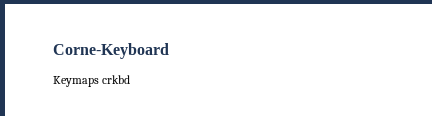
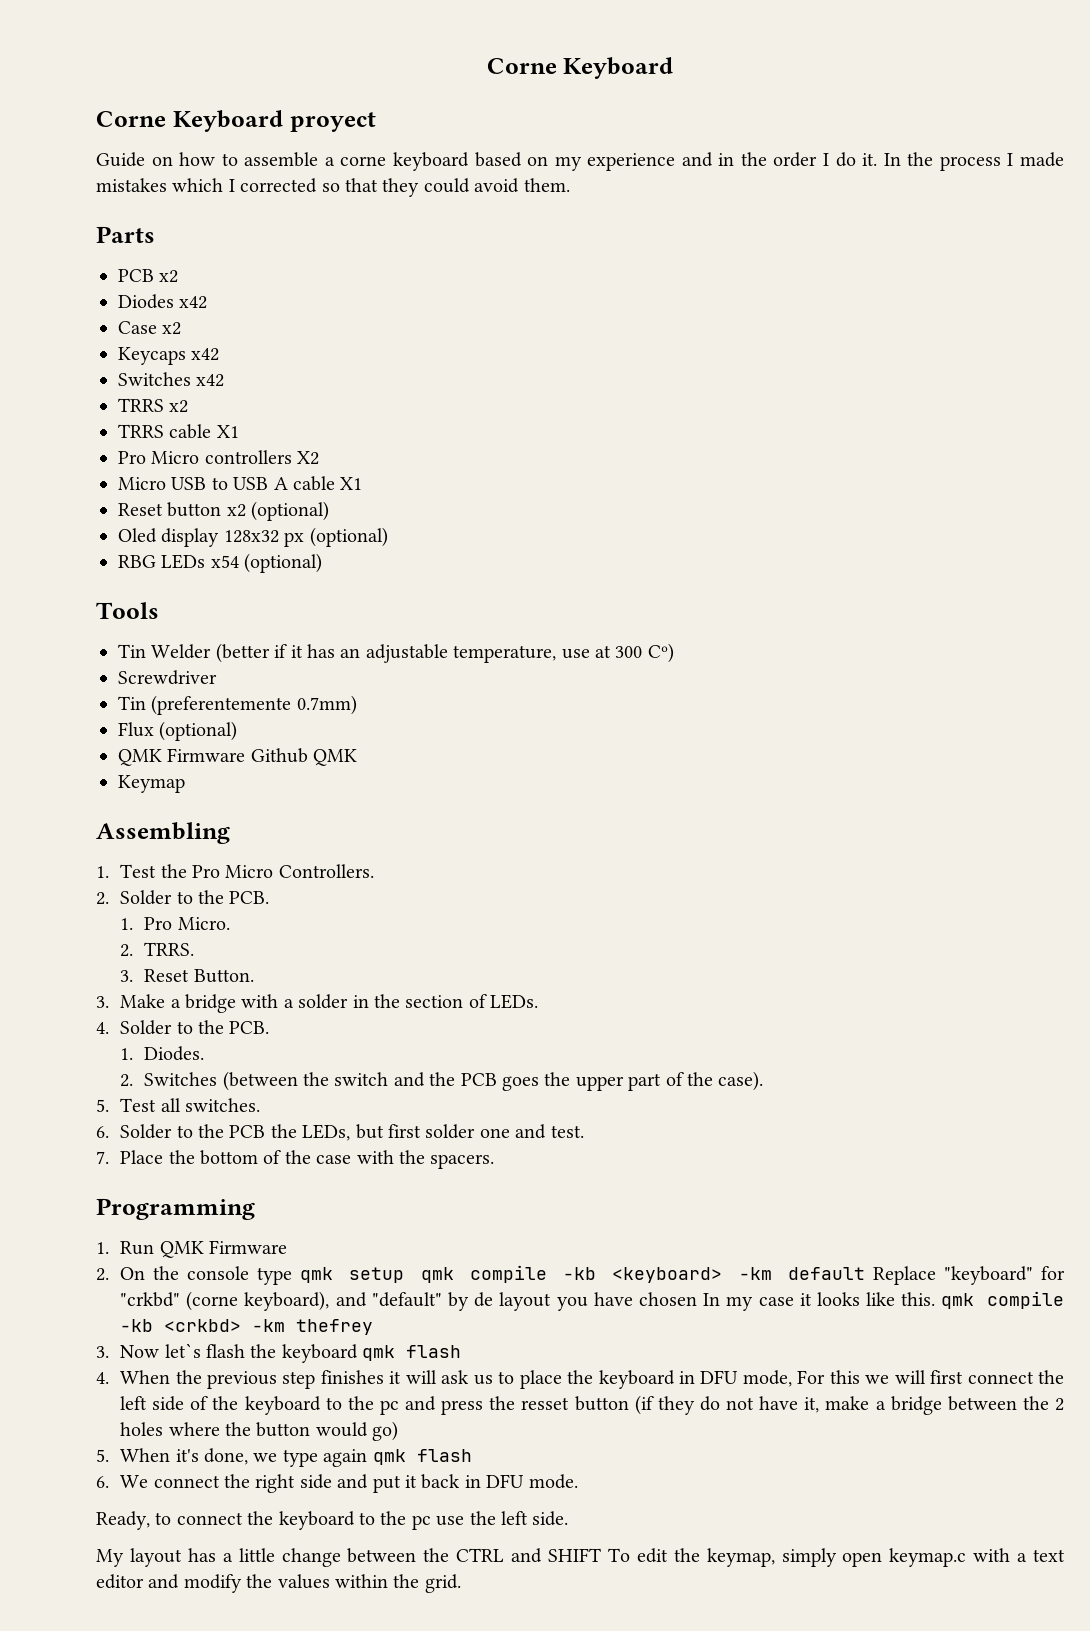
[53,43,169,59] [53,75,131,87] Corne-Keyboard // Keymaps crkbd -> [486,57,674,79] [96,110,376,132] [96,152,1065,171] [96,178,570,197] [96,226,155,243] [118,269,179,283] [118,294,208,309] [118,321,182,335] [118,347,220,365] [118,372,225,387] [118,398,189,413] [118,424,239,439] [118,450,320,465] [118,476,363,491] [118,501,330,521] [118,527,388,547] [118,553,323,573] [96,602,159,619] [118,643,674,663] [118,670,217,685] [118,695,357,715] [118,721,238,741] [118,748,358,766] [118,775,185,793] [96,822,230,844] [96,864,374,878] [96,890,270,905] [120,917,230,930] [120,942,195,957] [120,969,254,983] [96,994,539,1013] [96,1020,270,1035] [120,1046,205,1061] [120,1071,764,1091] [96,1098,260,1112] [96,1124,584,1141] [96,1150,495,1169] [96,1198,255,1220] [96,1240,287,1258] [96,1265,1065,1285] [120,1291,1064,1311] [120,1319,374,1335] [96,1343,462,1363] [96,1370,1064,1389] [120,1395,1064,1415] [120,1421,399,1441] [96,1448,472,1467] [96,1474,578,1493] [96,1511,569,1530] [96,1548,1065,1567] [96,1574,461,1593] Corne Keyboard // Corne Keyboard proyect // Guide on how to assemble a corne keyboard based on my experience and in the order I do it. In the process I made mistakes which I corrected so that they could avoid them. // Parts // PCB x2 // Diodes x42 // Case x2 // Keycaps x42 // Switches x42 // TRRS x2 // TRRS cable X1 // Pro Micro controllers X2 // Micro USB to USB A cable X1 // Reset button x2 (optional) // Oled display 128x32 px (optional) // RBG LEDs x54 (optional) // Tools // Tin Welder (better if it has an adjustable temperature, use at 300 Cº) // Screwdriver // Tin (preferentemente 0.7mm) // Flux (optional) // QMK Firmware Github QMK // Keymap // Assembling // 1. Test the Pro Micro Controllers. // 2. Solder to the PCB. // 1. Pro Micro. // 2. TRRS. // 3. Reset Button. // 3. Make a bridge with a solder in the section of LEDs. // 4. Solder to the PCB. // 1. Diodes. // 2. Switches (between the switch and the PCB goes the upper part of the case). // 5. Test all switches. // 6. Solder to the PCB the LEDs, but first solder one and test. // 7. Place the bottom of the case with the spacers. // Programming // 1. Run QMK Firmware // 2. On the console type qmk setup qmk compile -kb <keyboard> -km default Replace "keyboard" for "crkbd" (corne keyboard), and "default" by de layout you have chosen In my case it looks like this. qmk compile -kb <crkbd> -km thefrey // 3. Now let`s flash the keyboard qmk flash // 4. When the previous step finishes it will ask us to place the keyboard in DFU mode, For this we will first connect the left side of the keyboard to the pc and press the resset button (if they do not have it, make a bridge between the 2 holes where the button would go) // 5. When it's done, we type again qmk flash // 6. We connect the right side and put it back in DFU mode. // Ready, to connect the keyboard to the pc use the left side. // My layout has a little change between the CTRL and SHIFT To edit the keymap, simply open keymap.c with a text editor and modify the values within the grid.

